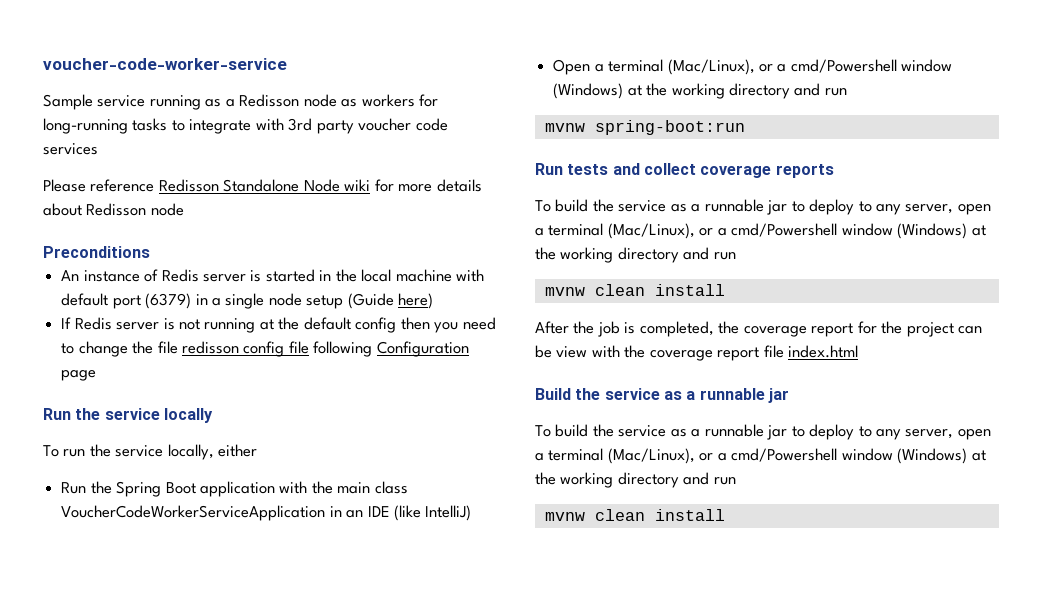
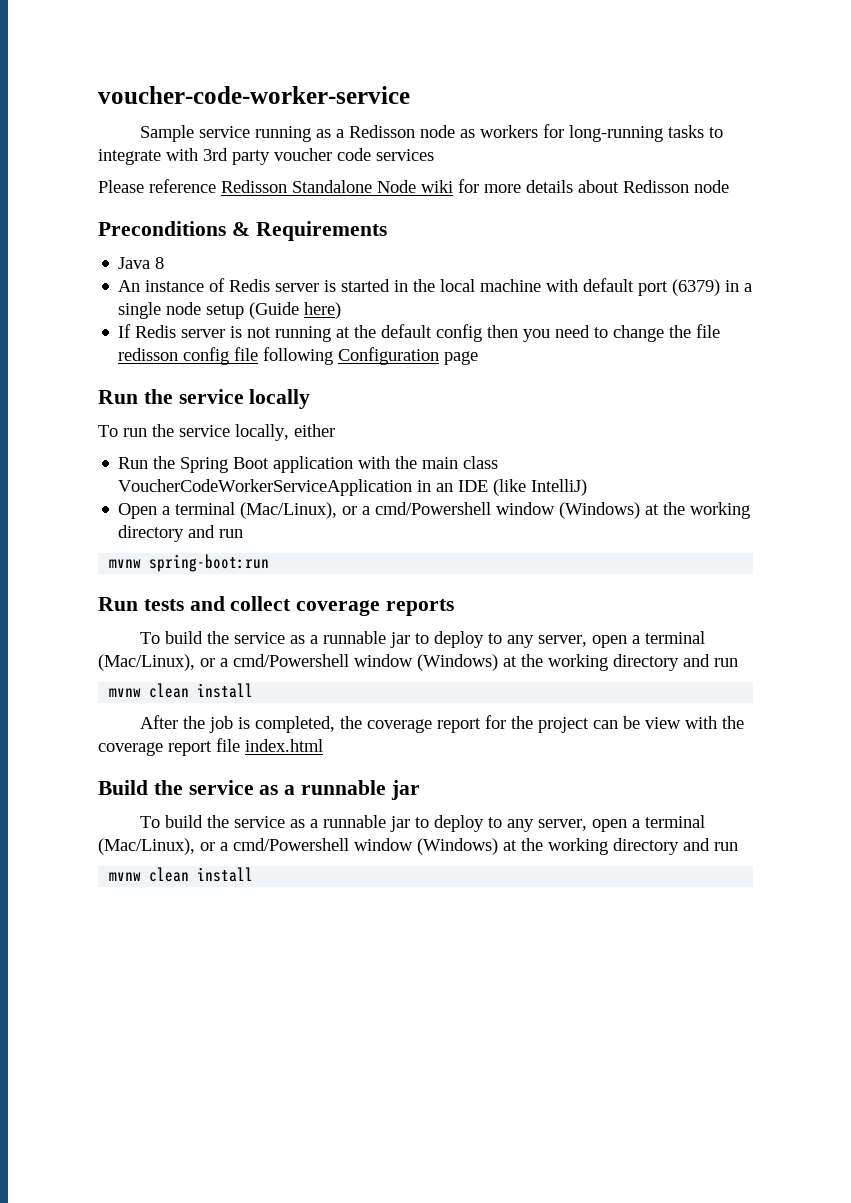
(150, 252) none -> [231,221,387,241] [118,257,165,269] & Requirements // Java 8

